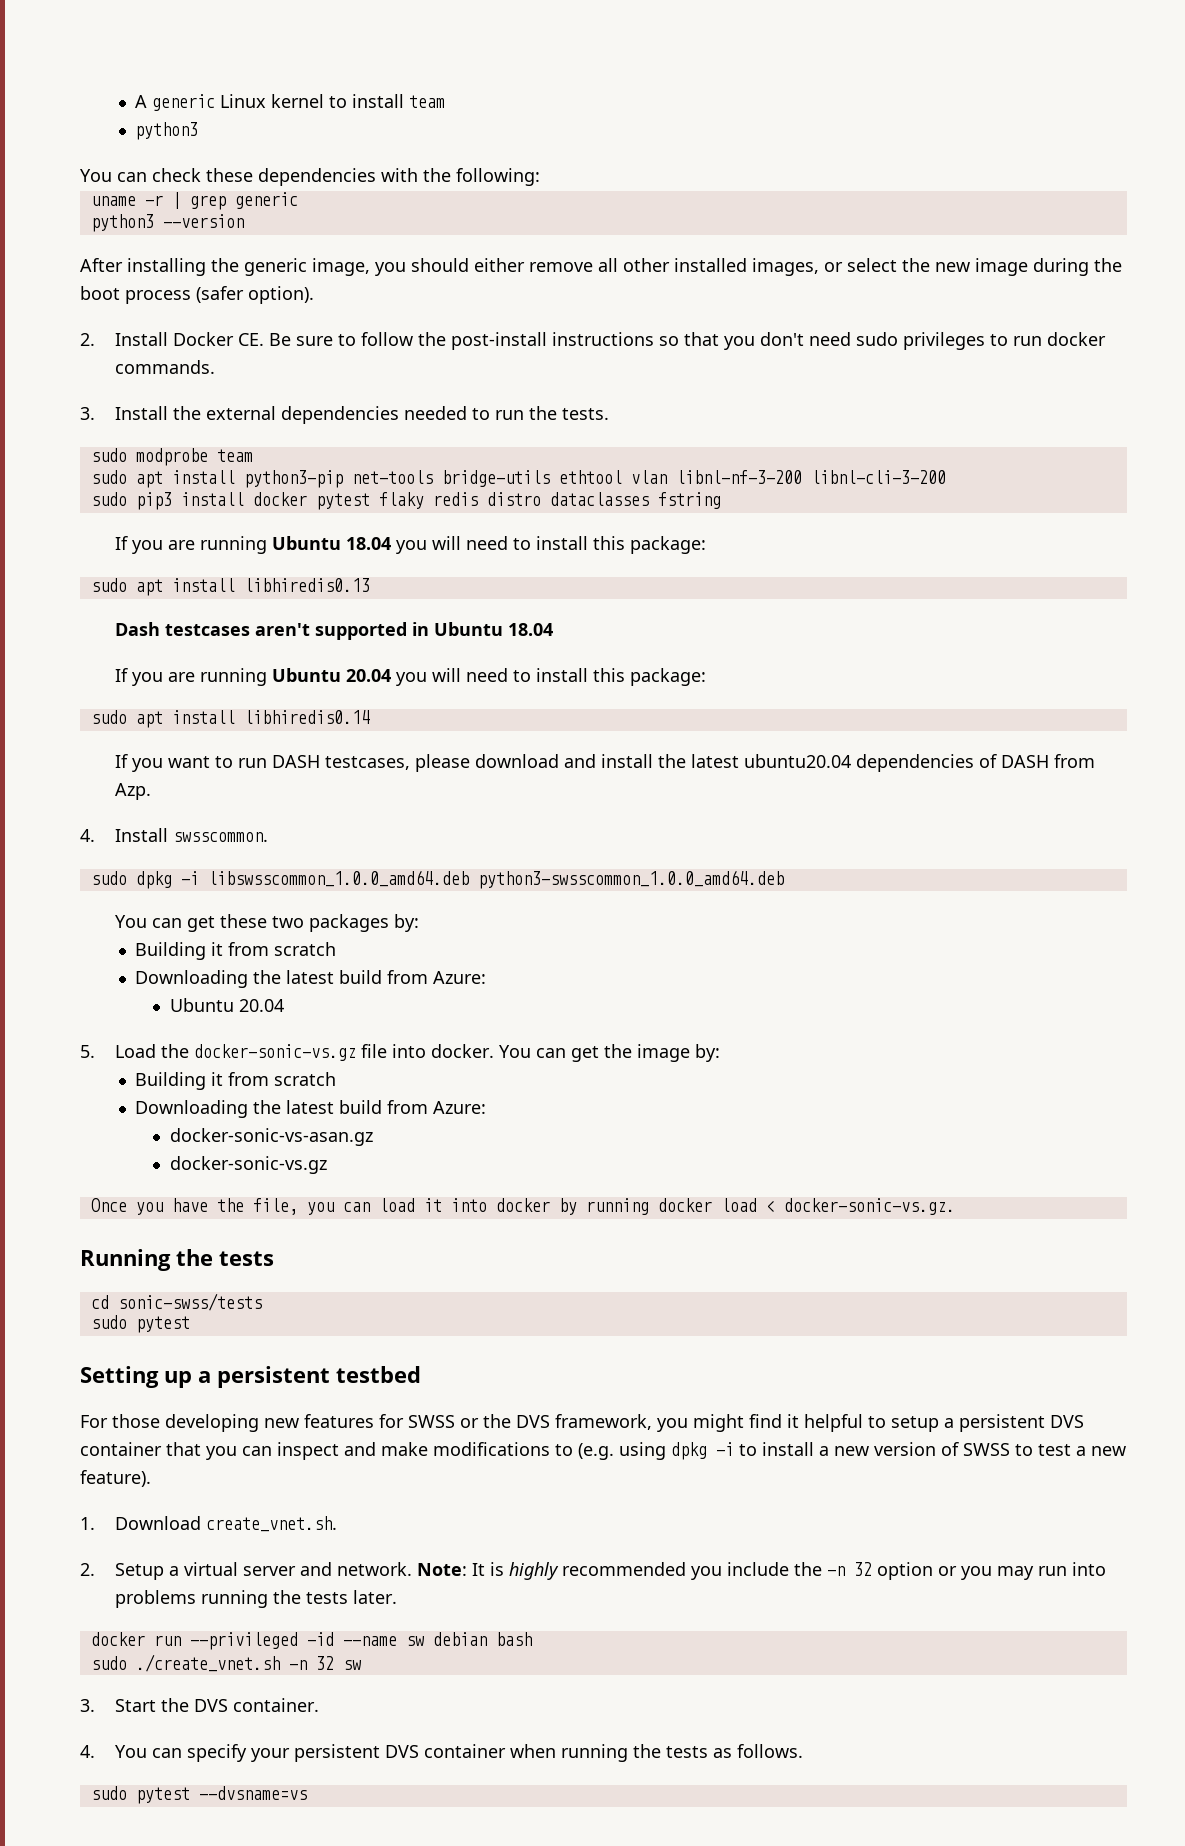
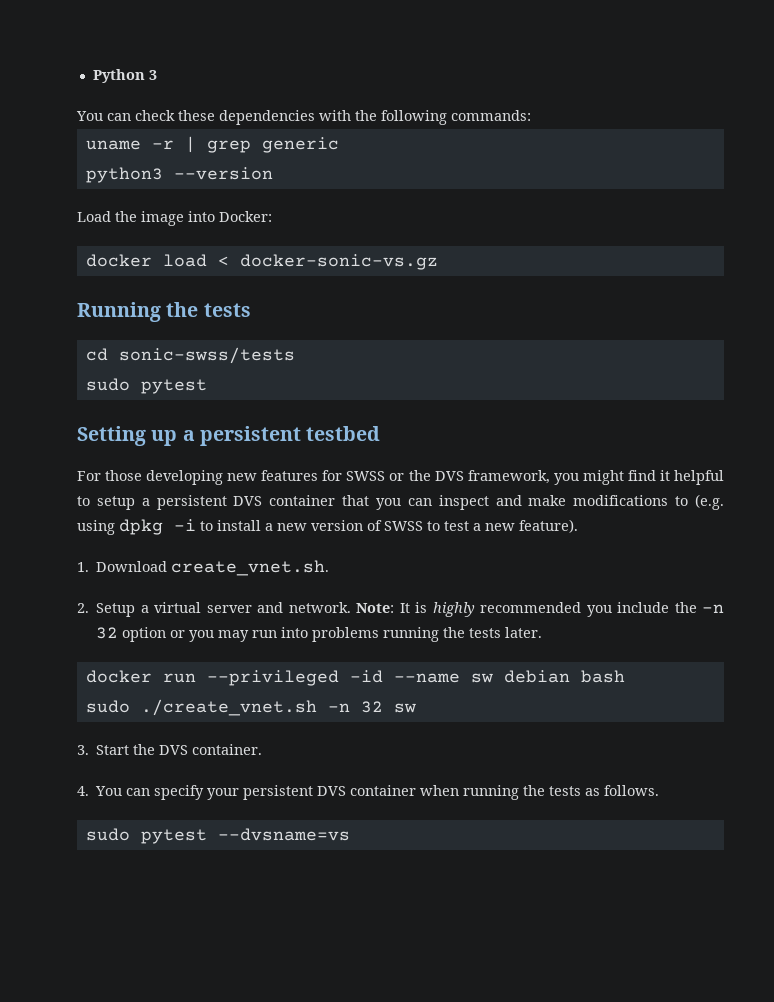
[134,94,445,111] [134,122,198,140] A generic Linux kernel to install team // python3 -> [92,69,157,83] Python 3
[456,168,540,186] following: -> [381,110,531,125] following commands:
[80,258,1122,276] [80,286,314,304] [80,332,1106,350] [114,360,215,374] [80,406,609,424] [90,448,253,466] [90,470,946,488] [90,492,721,510] [114,536,706,554] [90,578,370,596] [114,622,553,640] [114,668,706,686] [90,710,370,728] [114,754,1095,772] [114,783,151,800] [80,828,268,842] [90,870,784,889] [114,914,419,932] [134,942,336,960] [134,970,486,988] [169,998,284,1012] [80,1044,720,1062] [134,1072,336,1090] [134,1100,486,1118] [169,1128,373,1146] [169,1156,327,1174] [90,1198,649,1215] After installing the generic image, you should either remove all other installed images, or select the new image during the boot process (safer option). // 2. Install Docker CE. Be sure to follow the post-install instructions so that you don't need sudo privileges to run docker commands. // 3. Install the external dependencies needed to run the tests. // sudo modprobe team // sudo apt install python3-pip net-tools bridge-utils ethtool vlan libnl-nf-3-200 libnl-cli-3-200 // sudo pip3 install docker pytest flaky redis distro dataclasses fstring // If you are running Ubuntu 18.04 you will need to install this package: // sudo apt install libhiredis0.13 // Dash testcases aren't supported in Ubuntu 18.04 // If you are running Ubuntu 20.04 you will need to install this package: // sudo apt install libhiredis0.14 // If you want to run DASH testcases, please download and install the latest ubuntu20.04 dependencies of DASH from Azp. // 4. Install swsscommon. // sudo dpkg -i libswsscommon_1.0.0_amd64.deb python3-swsscommon_1.0.0_amd64.deb // You can get these two packages by: // Building it from scratch // Downloading the latest build from Azure: // Ubuntu 20.04 // 5. Load the docker-sonic-vs.gz file into docker. You can get the image by: // Building it from scratch // Downloading the latest build from Azure: // docker-sonic-vs-asan.gz // docker-sonic-vs.gz // Once you have the file, you can load it into docker by running -> [77,211,272,226] Load the image into Docker: //
[783,1198,955,1215] docker-sonic-vs.gz. -> [239,254,438,270] docker-sonic-vs.gz

